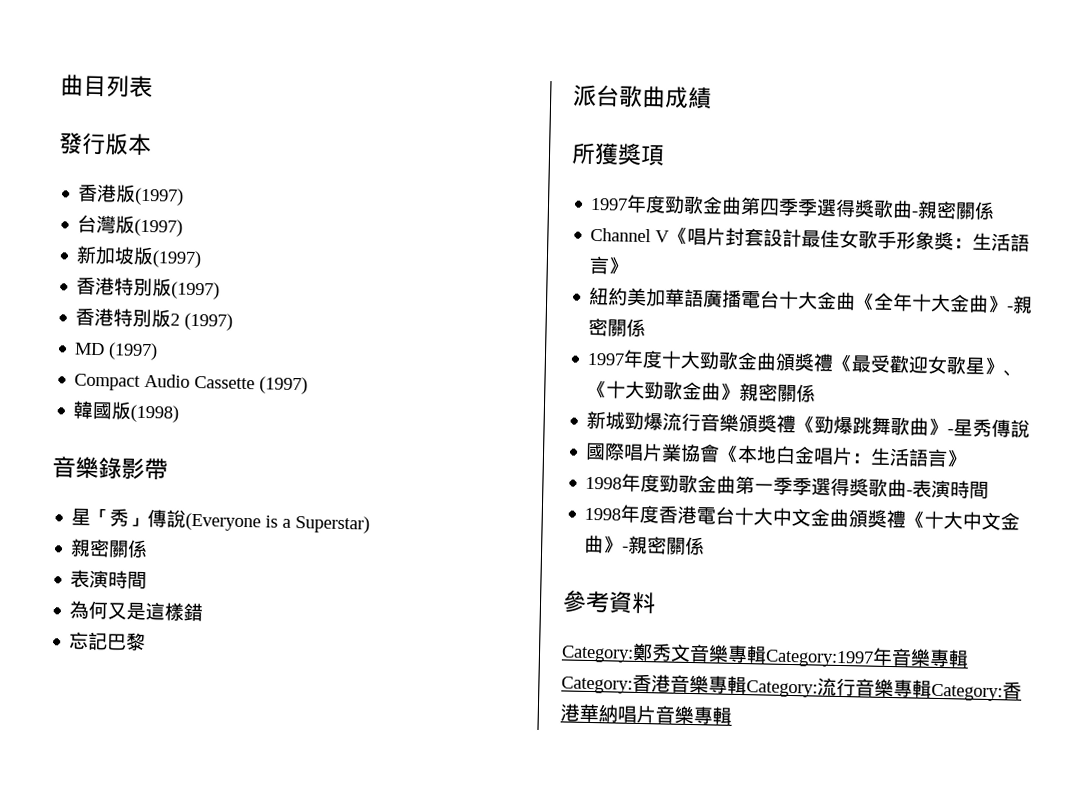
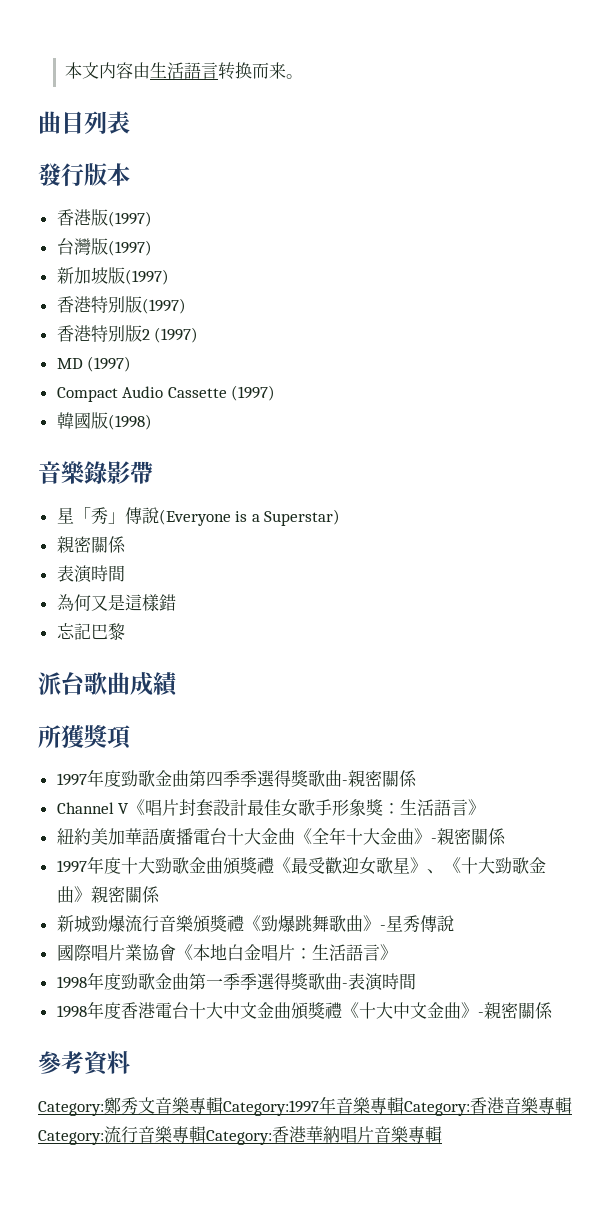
(60, 85) none -> [65,62,304,80] 本文内容由生活語言转换而来。 //

